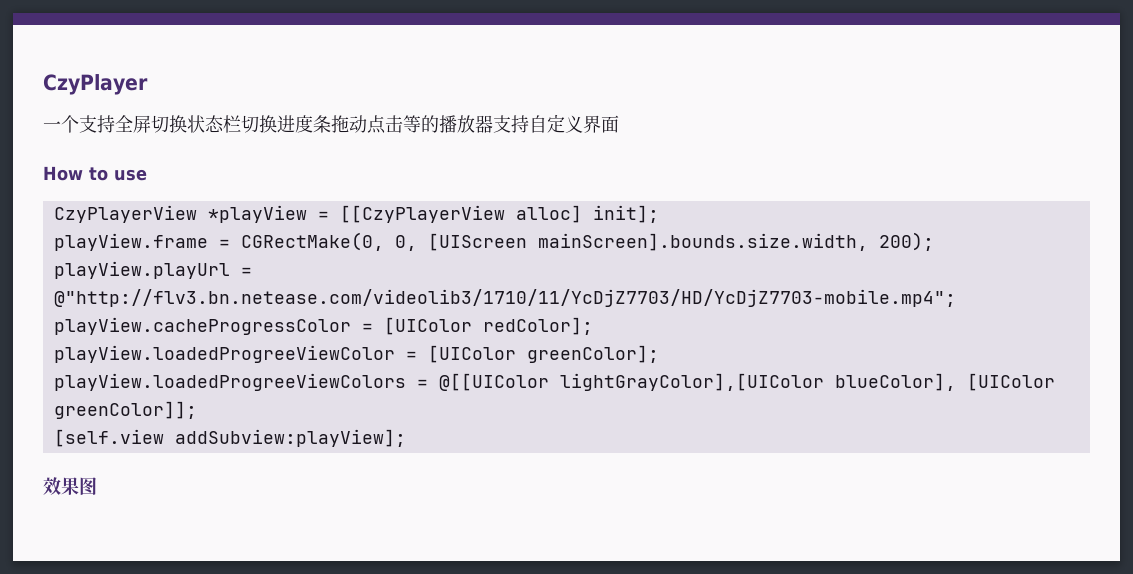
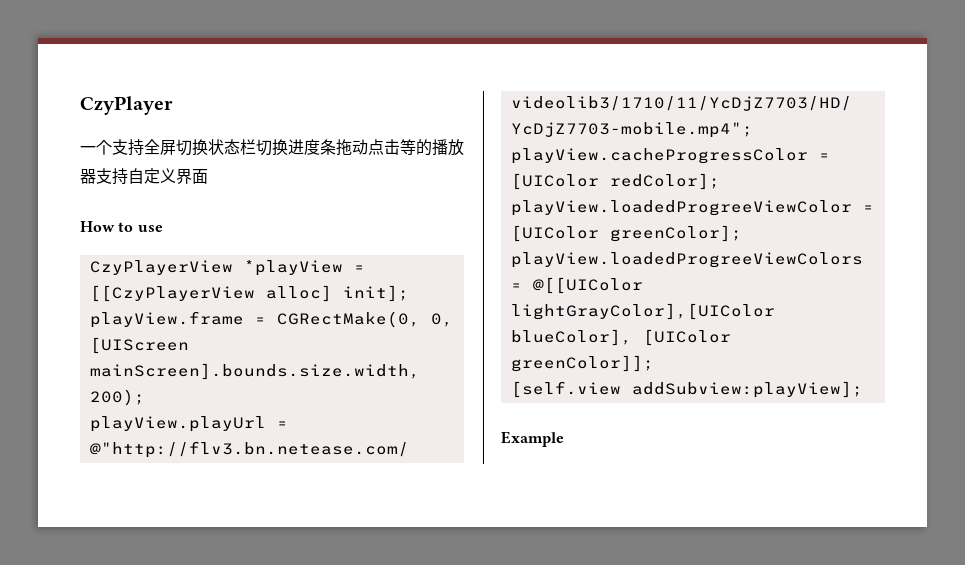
[43,477,97,495] 效果图 -> [501,431,564,447] Example

